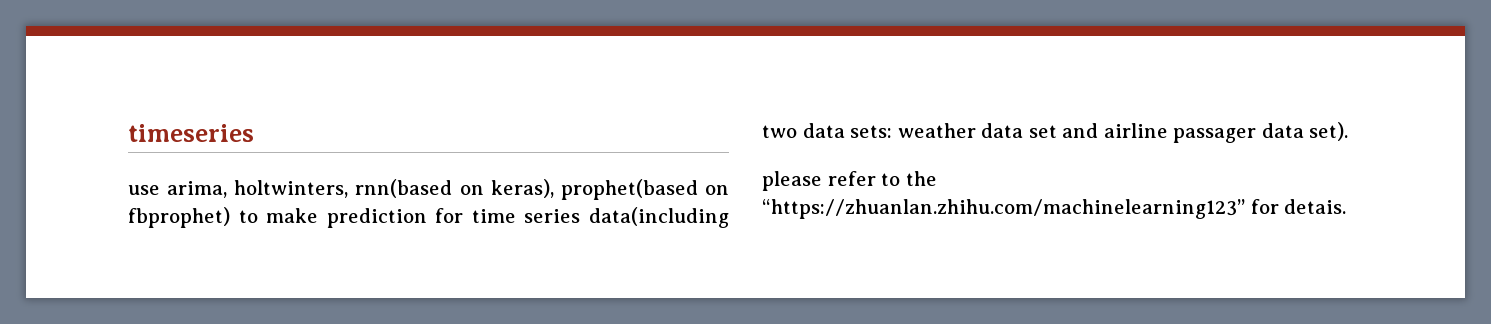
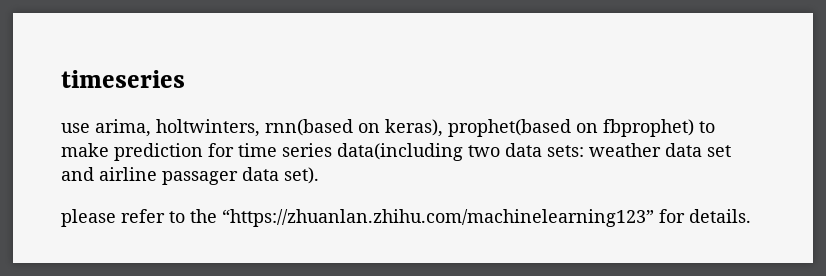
[1284,199,1347,214] detais. -> [689,209,751,223] details.

